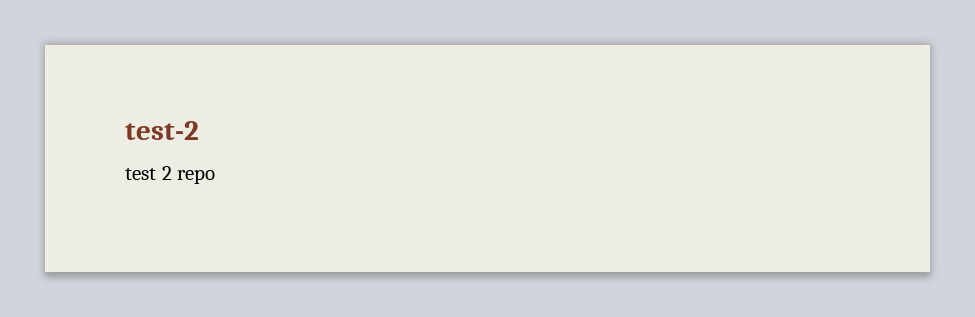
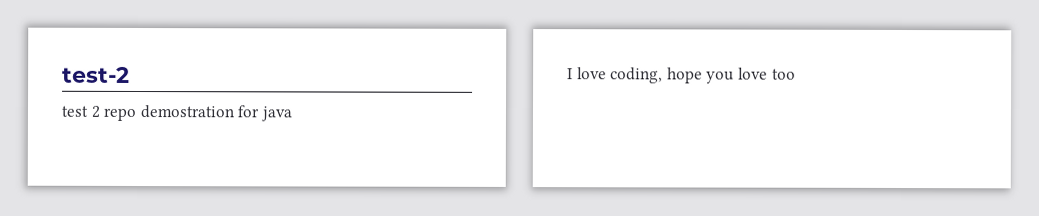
(216, 176) none -> [139,105,293,122] [567,67,796,84] demostration for java // I love coding, hope you love too

